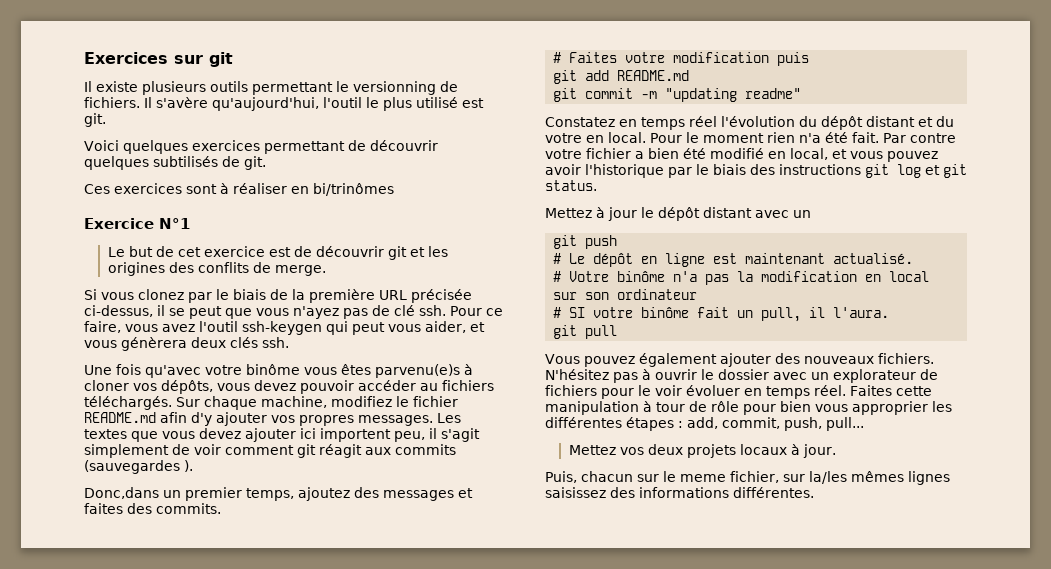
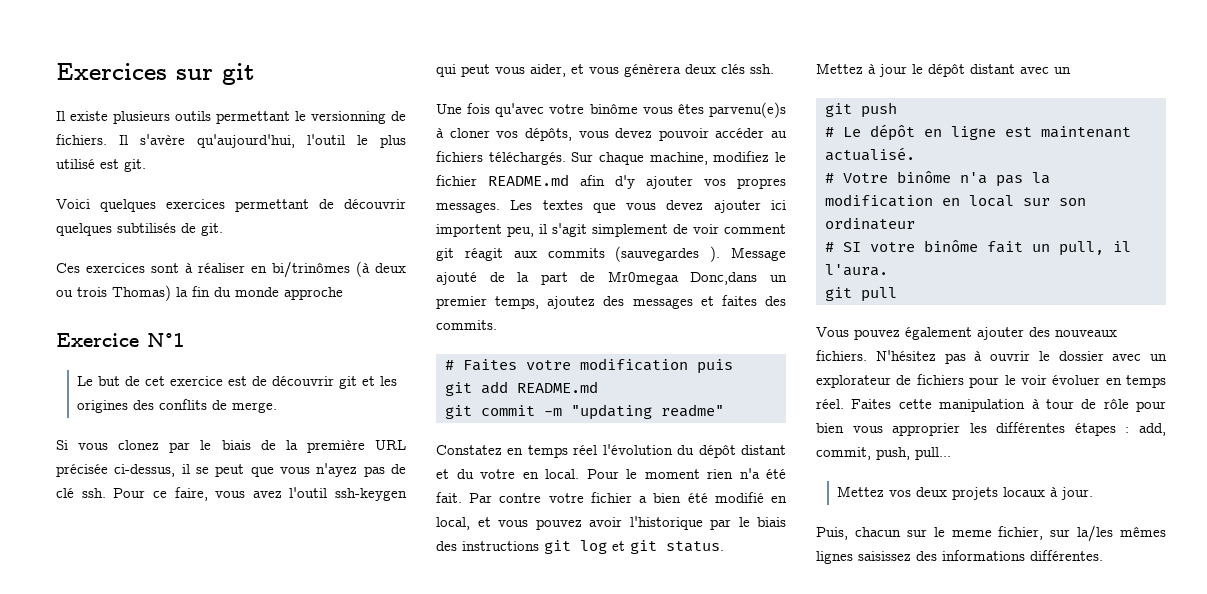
(394, 189) none -> [356,261,406,277] [56,285,343,301] (à deux ou trois Thomas) la fin du monde approche
(193, 466) // -> [731,247,786,261] [436,271,679,285] Message ajouté de la part de Mr0megaa

